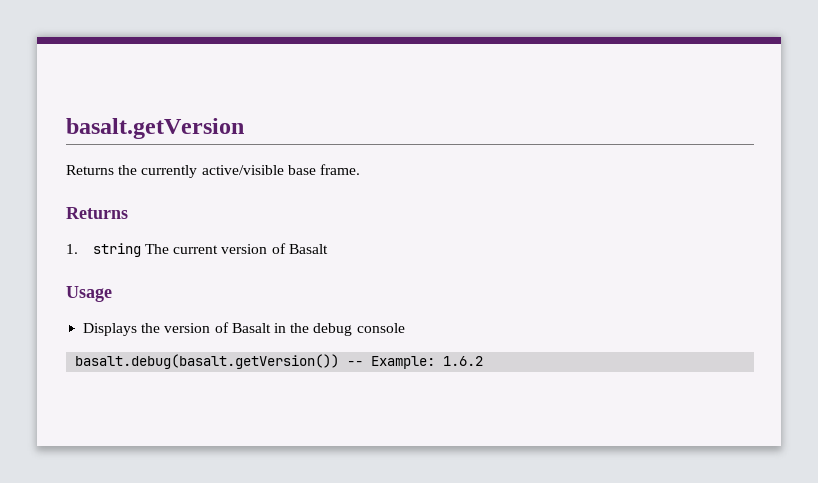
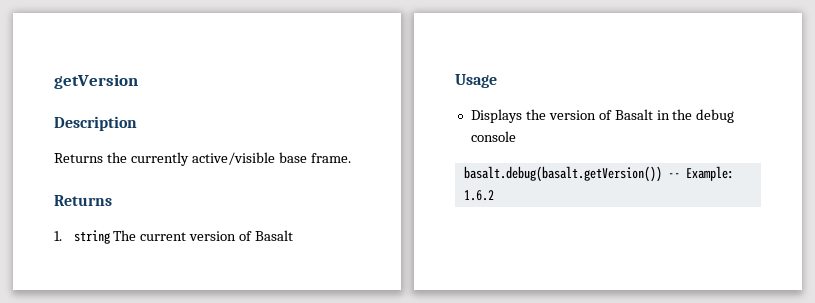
[66,118,244,139] basalt.getVersion -> [54,74,138,89] [54,116,137,131] getVersion // Description

